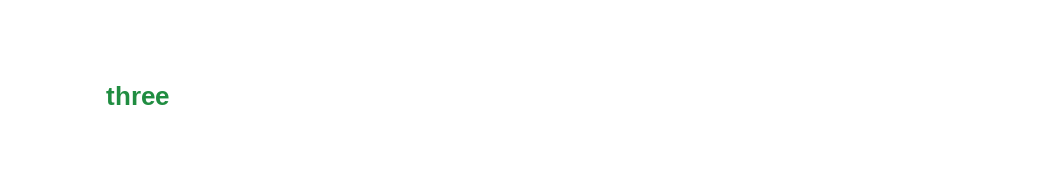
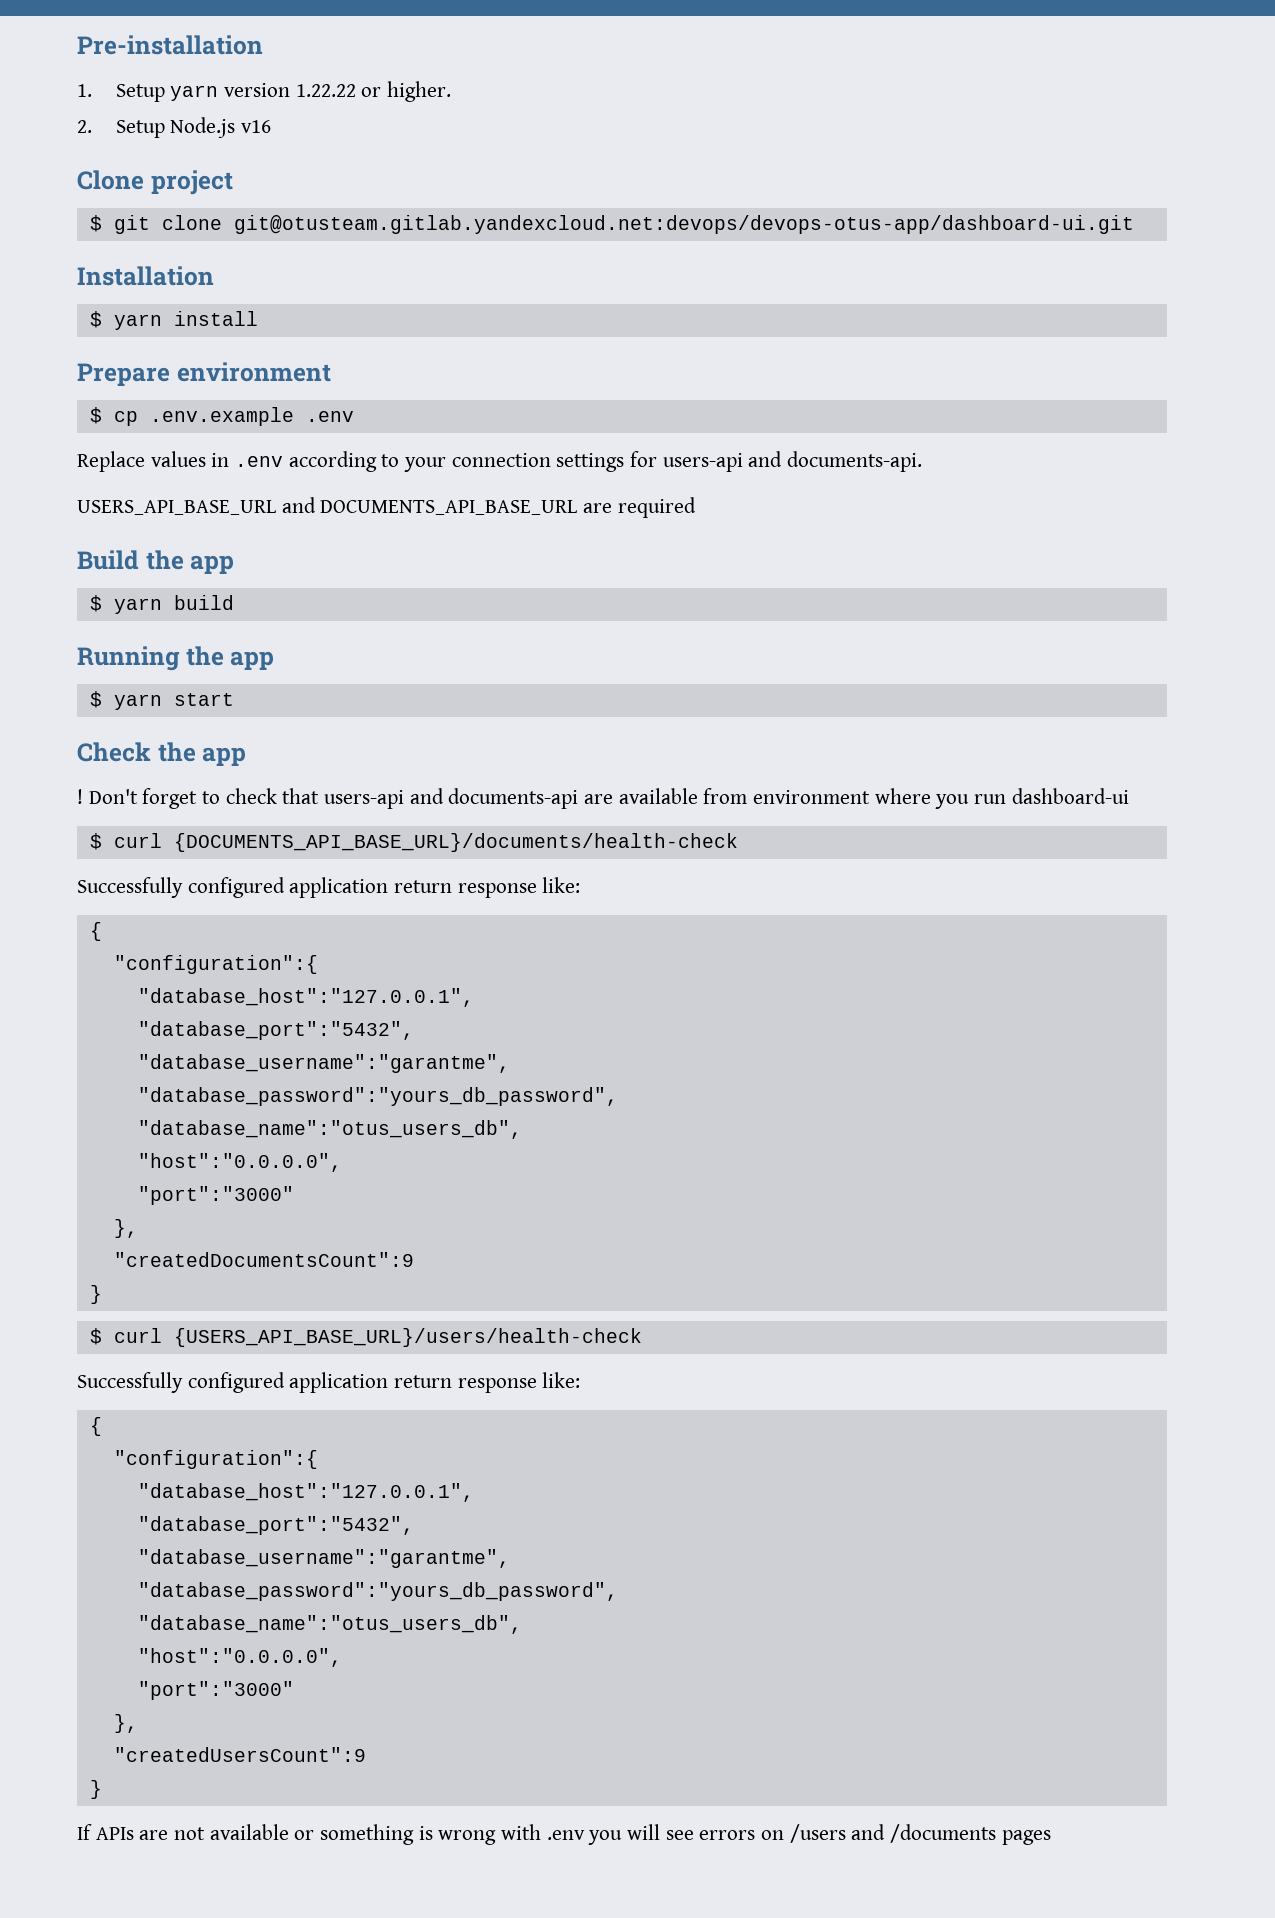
[106,86,169,105] three -> [77,35,263,55] [77,81,452,102] [77,117,272,138] [77,170,233,195] [89,215,1134,234] [77,266,214,286] [89,311,258,330] [77,362,331,386] [89,407,354,426] [77,451,923,472] [77,497,696,518] [77,550,235,574] [89,595,234,614] [77,646,275,671] [89,691,234,710] [77,742,247,766] [77,788,1129,809] [89,833,738,852] [77,877,581,898] [89,922,102,941] [113,955,318,974] [137,988,474,1007] [137,1021,414,1040] [137,1054,510,1073] [137,1087,618,1106] [137,1120,522,1139] [137,1153,342,1172] [137,1186,294,1205] [113,1219,138,1238] [113,1252,414,1267] [89,1285,102,1304] [89,1328,642,1347] [77,1372,581,1393] [89,1417,102,1436] [113,1450,318,1469] [137,1483,474,1502] [137,1516,414,1535] [137,1549,510,1568] [137,1582,618,1601] [137,1615,522,1634] [137,1648,342,1667] [137,1681,294,1700] [113,1714,138,1733] [113,1747,366,1762] [89,1780,102,1799] [77,1824,1051,1845] Pre-installation // 1. Setup yarn version 1.22.22 or higher. // 2. Setup Node.js v16 // Clone project // $ git clone git@otusteam.gitlab.yandexcloud.net:devops/devops-otus-app/dashboard-ui.git // Installation // $ yarn install // Prepare environment // $ cp .env.example .env // Replace values in .env according to your connection settings for users-api and documents-api. // USERS_API_BASE_URL and DOCUMENTS_API_BASE_URL are required // Build the app // $ yarn build // Running the app // $ yarn start // Check the app // ! Don't forget to check that users-api and documents-api are available from environment where you run dashboard-ui // $ curl {DOCUMENTS_API_BASE_URL}/documents/health-check // Successfully configured application return response like: // { // "configuration":{ // "database_host":"127.0.0.1", // "database_port":"5432", // "database_username":"garantme", // "database_password":"yours_db_password", // "database_name":"otus_users_db", // "host":"0.0.0.0", // "port":"3000" // }, // "createdDocumentsCount":9 // } // $ curl {USERS_API_BASE_URL}/users/health-check // Successfully configured application return response like: // { // "configuration":{ // "database_host":"127.0.0.1", // "database_port":"5432", // "database_username":"garantme", // "database_password":"yours_db_password", // "database_name":"otus_users_db", // "host":"0.0.0.0", // "port":"3000" // }, // "createdUsersCount":9 // } // If APIs are not available or something is wrong with .env you will see errors on /users and /documents pages

